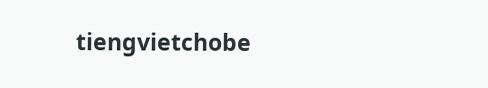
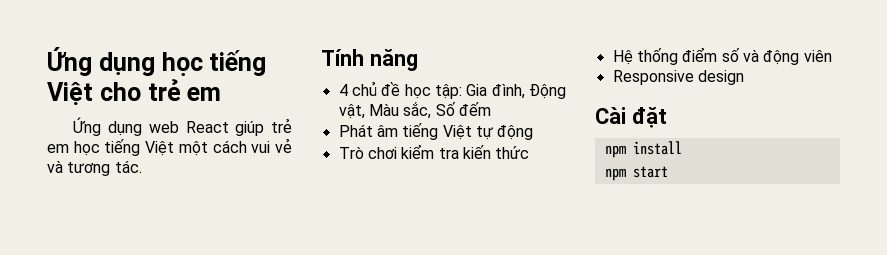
[75,32,252,58] tiengvietchobe -> [47,47,267,76] [47,79,222,105] [73,117,292,136] [47,138,292,156] [47,160,142,176] [321,49,418,71] [338,81,566,99] [338,102,491,119] [338,123,534,140] [338,144,530,159] [612,47,832,65] [612,70,744,85] [595,107,667,128] [604,141,682,158] [604,166,668,181] Ứng dụng học tiếng Việt cho trẻ em // Ứng dụng web React giúp trẻ em học tiếng Việt một cách vui vẻ và tương tác. // Tính năng // 4 chủ đề học tập: Gia đình, Động vật, Màu sắc, Số đếm // Phát âm tiếng Việt tự động // Trò chơi kiểm tra kiến thức // Hệ thống điểm số và động viên // Responsive design // Cài đặt // npm install // npm start

